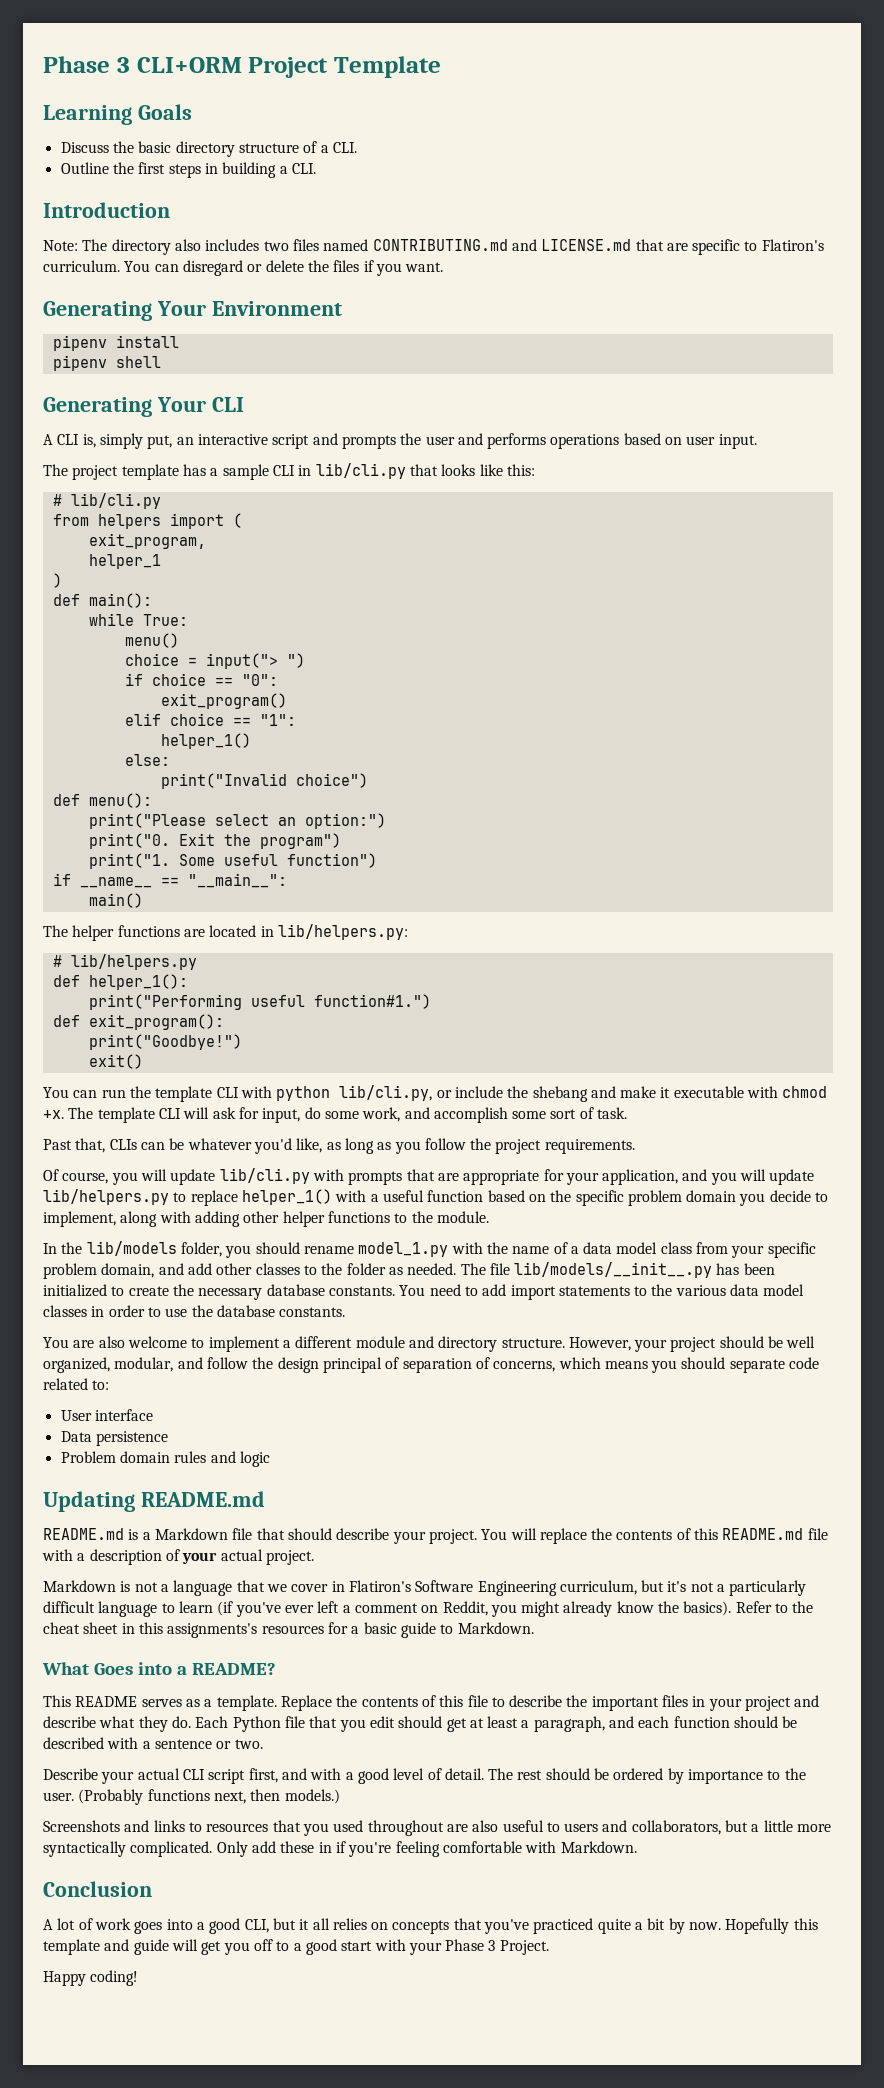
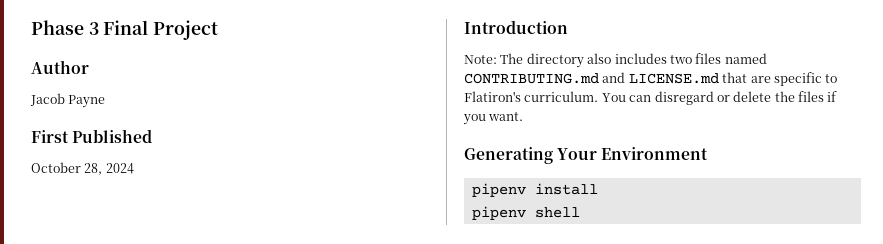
[43,56,242,73] Phase 3 CLI+ORM -> [31,20,149,35] Phase 3 Final
[334,56,441,78] [43,104,192,125] [60,141,357,157] [60,162,316,178] Template // Learning Goals // Discuss the basic directory structure of a CLI. // Outline the first steps in building a CLI. -> [31,60,89,74] [30,93,106,108] [31,129,153,143] [31,162,134,175] // Author // Jacob Payne // First Published // October 28, 2024
[43,397,244,417] [43,433,757,449] [43,463,535,480] [52,493,161,509] [52,513,242,529] [88,533,206,549] [88,554,161,569] [52,573,62,588] [52,593,152,608] [88,613,188,626] [124,633,179,648] [124,653,305,669] [124,673,278,686] [160,693,287,709] [124,713,296,726] [160,733,251,749] [124,754,170,766] [160,773,368,789] [52,793,152,808] [88,813,386,829] [88,833,341,849] [88,853,377,869] [52,873,287,888] [88,893,143,908] [43,924,408,941] [52,954,197,970] [52,974,188,990] [88,994,431,1010] [52,1014,224,1030] [88,1034,242,1050] [88,1054,143,1069] [43,1085,828,1102] [43,1107,628,1123] [43,1138,635,1154] [43,1168,815,1185] [43,1189,829,1206] [43,1211,489,1227] [43,1241,816,1258] [43,1262,775,1279] [43,1284,805,1300] [43,1305,346,1317] [43,1336,816,1352] [43,1357,820,1373] [43,1378,110,1390] [60,1409,153,1421] [60,1431,168,1446] [60,1451,270,1467] [43,1491,265,1512] [43,1528,828,1544] [42,1549,314,1565] [43,1580,807,1596] [43,1601,814,1617] [43,1622,534,1638] [42,1662,276,1675] [43,1695,820,1711] [43,1716,798,1732] [43,1737,263,1749] [43,1768,806,1784] [43,1789,340,1805] [43,1820,832,1836] [43,1841,637,1857] [43,1881,152,1897] [43,1918,818,1934] [43,1939,549,1955] [43,1970,139,1986] // Generating Your CLI // A CLI is, simply put, an interactive script and prompts the user and performs operations based on user input. // The project template has a sample CLI in lib/cli.py that looks like this: // # lib/cli.py // from helpers import ( // exit_program, // helper_1 // ) // def main(): // while True: // menu() // choice = input("> ") // if choice == "0": // exit_program() // elif choice == "1": // helper_1() // else: // print("Invalid choice") // def menu(): // print("Please select an option:") // print("0. Exit the program") // print("1. Some useful function") // if __name__ == "__main__": // main() // The helper functions are located in lib/helpers.py: // # lib/helpers.py // def helper_1(): // print("Performing useful function#1.") // def exit_program(): // print("Goodbye!") // exit() // You can run the template CLI with python lib/cli.py, or include the shebang and make it executable with chmod +x. The template CLI will ask for input, do some work, and accomplish some sort of task. // Past that, CLIs can be whatever you'd like, as long as you follow the project requirements. // Of course, you will update lib/cli.py with prompts that are appropriate for your application, and you will update lib/helpers.py to replace helper_1() with a useful function based on the specific problem domain you decide to implement, along with adding other helper functions to the module. // In the lib/models folder, you should rename model_1.py with the name of a data model class from your specific problem domain, and add other classes to the folder as needed. The file lib/models/__init__.py has been initialized to create the necessary database constants. You need to add import statements to the various data model classes in order to use the database constants. // You are also welcome to implement a different module and directory structure. However, your project should be well organized, modular, and follow the design principal of separation of concerns, which means you should separate code related to: // User interface // Data persistence // Problem domain rules and logic // Updating README.md // README.md is a Markdown file that should describe your project. You will replace the contents of this README.md file with a description of your actual project. // Markdown is not a language that we cover in Flatiron's Software Engineering curriculum, but it's not a particularly difficult language to learn (if you've ever left a comment on Reddit, you might already know the basics). Refer to the cheat sheet in this assignments's resources for a basic guide to Markdown. // What Goes into a README? // This README serves as a template. Replace the contents of this file to describe the important files in your project and describe what they do. Each Python file that you edit should get at least a paragraph, and each function should be described with a sentence or two. // Describe your actual CLI script first, and with a good level of detail. The rest should be ordered by importance to the user. (Probably functions next, then models.) // Screenshots and links to resources that you used throughout are also useful to users and collaborators, but a little more syntactically complicated. Only add these in if you're feeling comfortable with Markdown. // Conclusion // A lot of work goes into a good CLI, but it all relies on concepts that you've practiced quite a bit by now. Hopefully this template and guide will get you off to a good start with your Phase 3 Project. // Happy coding! -> (580, 212) none

